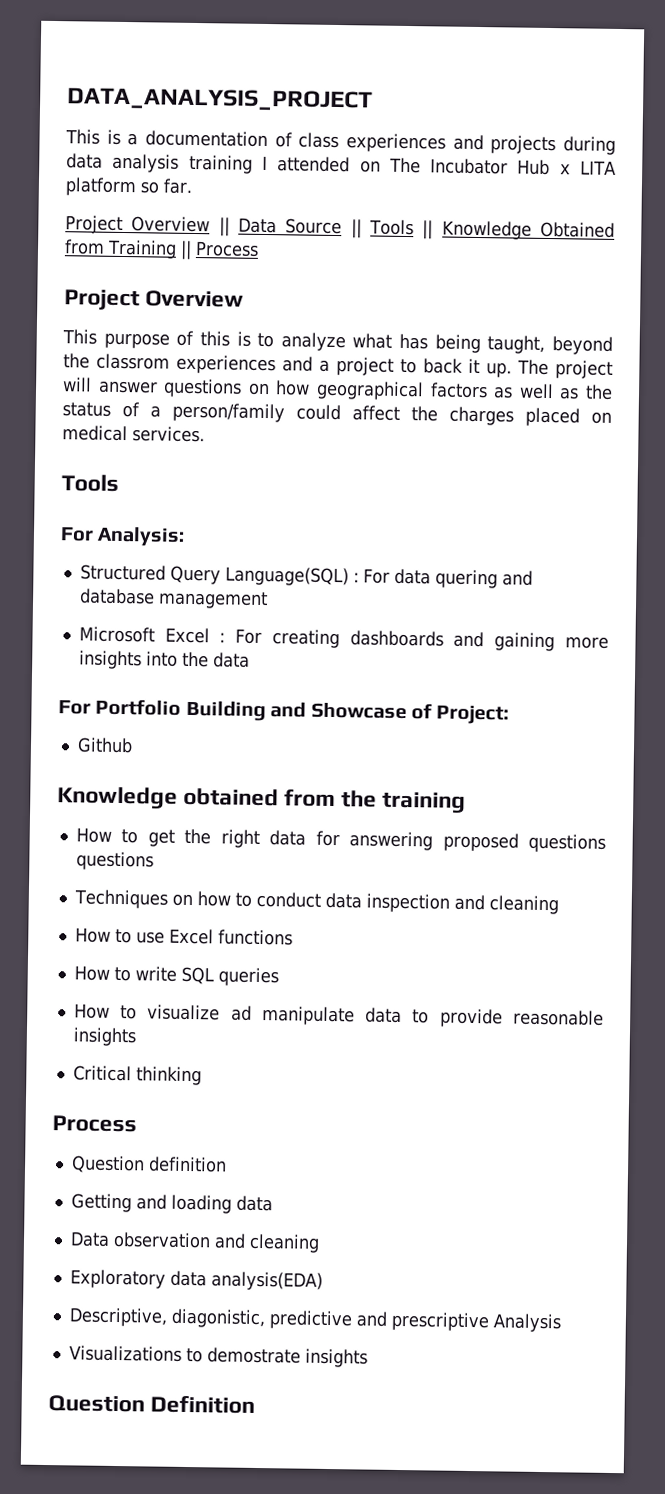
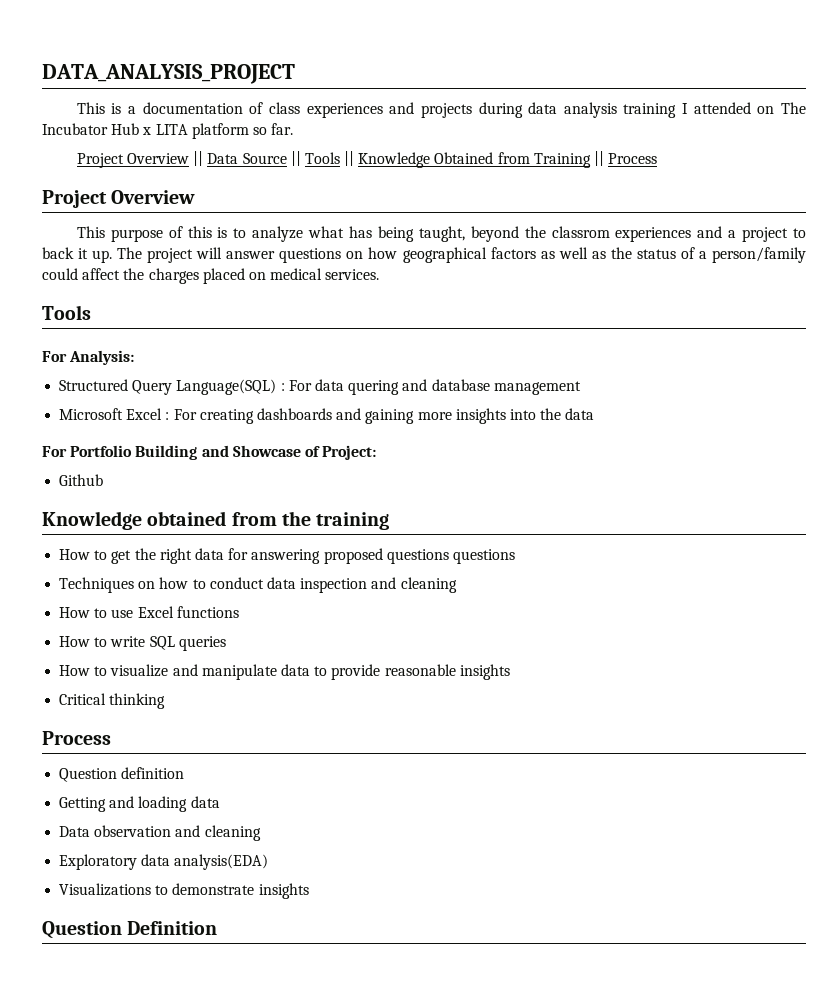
[230,1005,252,1021] ad -> [172,664,198,676] and
[68,1307,562,1333] // Descriptive, diagonistic, predictive and prescriptive Analysis -> (269, 862) none
[206,1347,301,1364] demostrate -> [172,883,255,895] demonstrate

